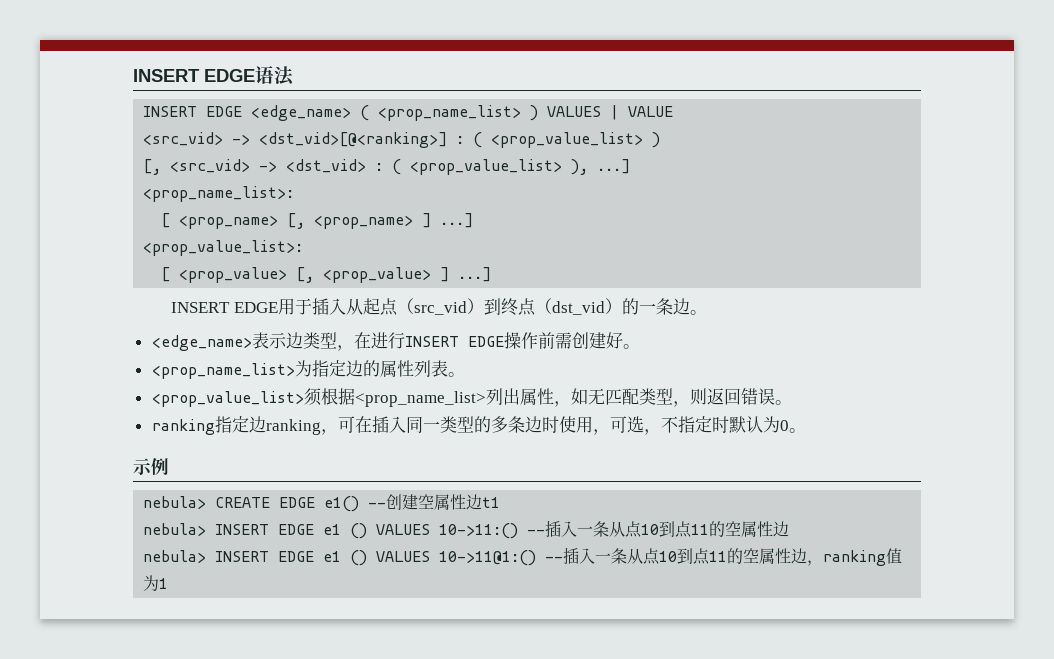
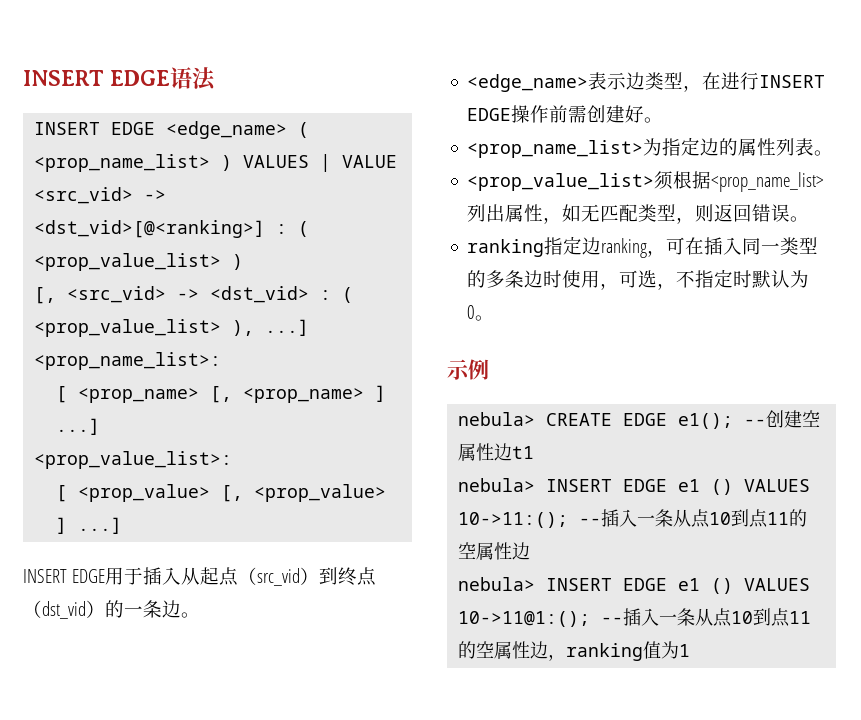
[324,496,360,512] e1() -> [678,413,734,429] e1();
[439,523,519,539] 10->11:() -> [458,512,569,528] 10->11:();
[439,550,537,566] 10->11@1:() -> [458,611,591,627] 10->11@1:();

